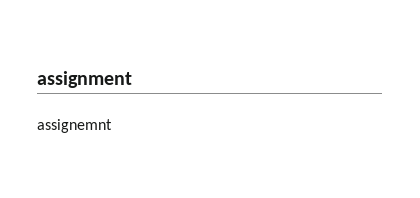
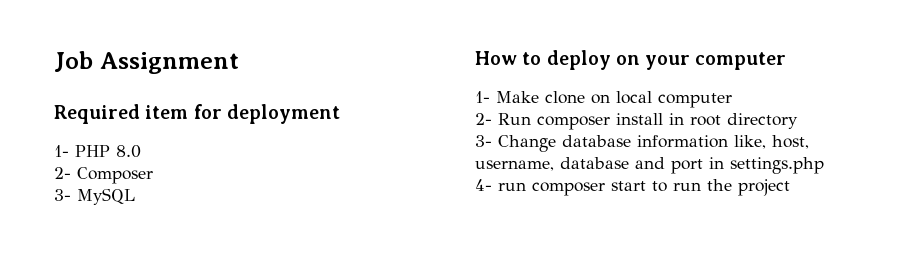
[37,71,132,88] [37,119,112,133] assignment // assignemnt -> [54,51,239,74] [54,104,340,124] [54,145,141,158] [54,167,153,184] [54,188,135,205] [475,50,787,70] [475,91,732,108] [475,113,798,130] [475,135,809,152] [475,157,824,174] [475,179,790,196] Job Assignment // Required item for deployment // 1- PHP 8.0 // 2- Composer // 3- MySQL // How to deploy on your computer // 1- Make clone on local computer // 2- Run composer install in root directory // 3- Change database information like, host, username, database and port in settings.php // 4- run composer start to run the project

